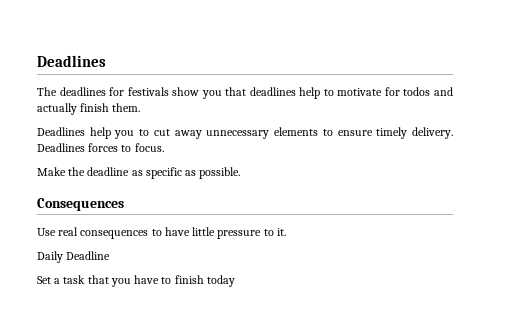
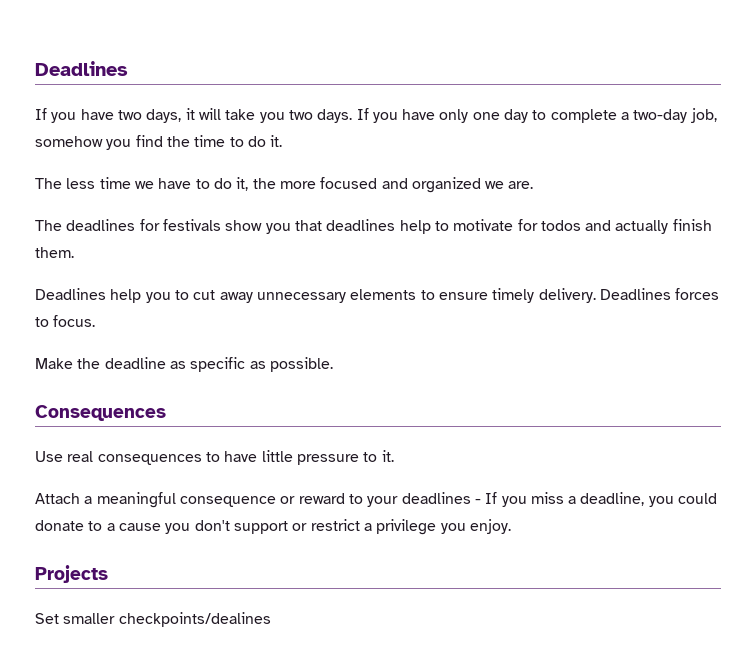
[37,55,106,67] Deadlines -> [35,61,128,76] [35,108,717,123] [35,135,283,150] [35,177,534,193] Deadlines // If you have two days, it will take you two days. If you have only one day to complete a two-day job, somehow you find the time to do it. // The less time we have to do it, the more focused and organized we are.
[37,251,111,263] [37,275,235,287] Daily Deadline // Set a task that you have to finish today -> [35,492,718,508] [35,519,511,535] [35,565,108,583] [35,612,271,627] Attach a meaningful consequence or reward to your deadlines - If you miss a deadline, you could donate to a cause you don't support or restrict a privilege you enjoy. // Projects // Set smaller checkpoints/dealines

